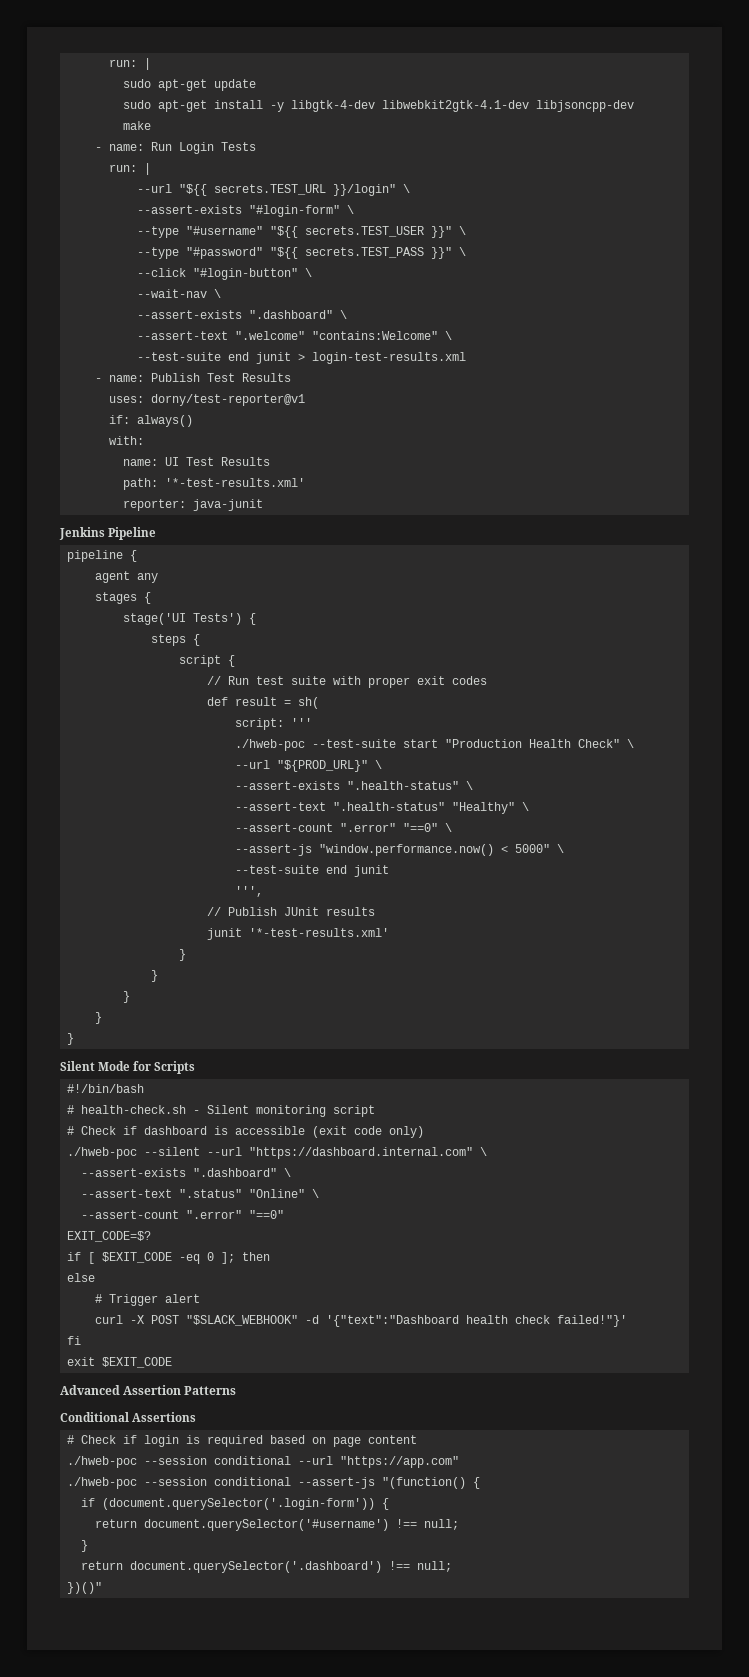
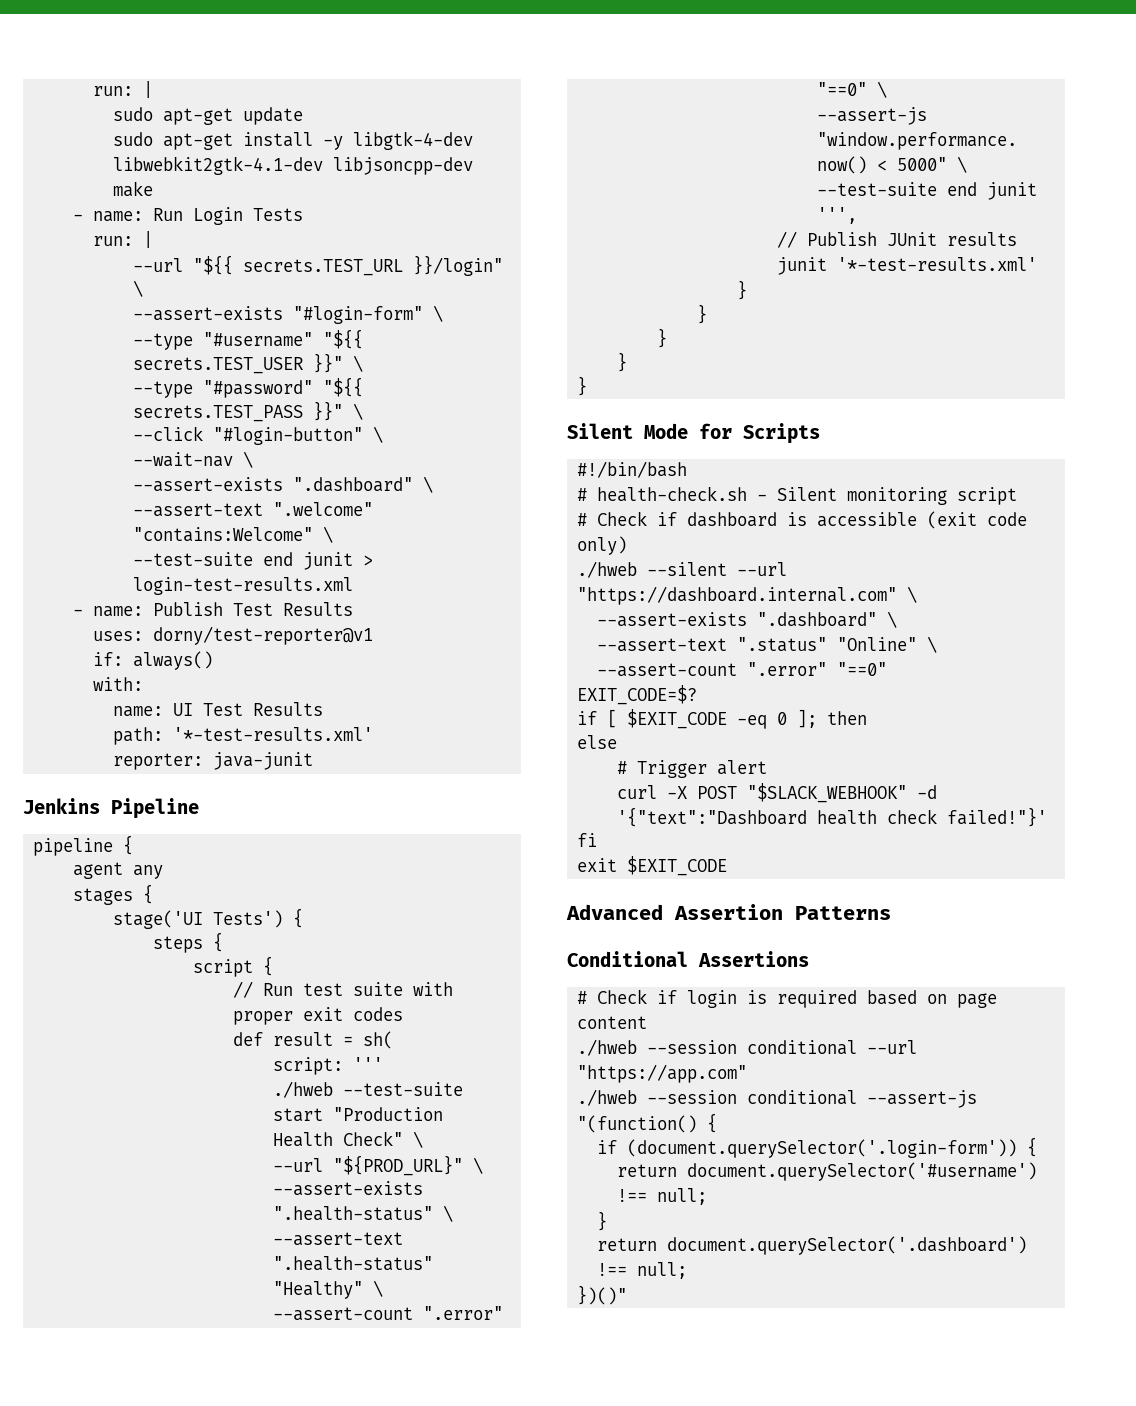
[234,739,305,751] ./hweb-poc -> [273,1081,334,1098] ./hweb
[66,1147,137,1159] ./hweb-poc -> [577,561,638,578] ./hweb
[66,1456,137,1468] ./hweb-poc -> [577,1039,638,1056] ./hweb
[66,1477,137,1489] ./hweb-poc -> [577,1089,638,1106] ./hweb

